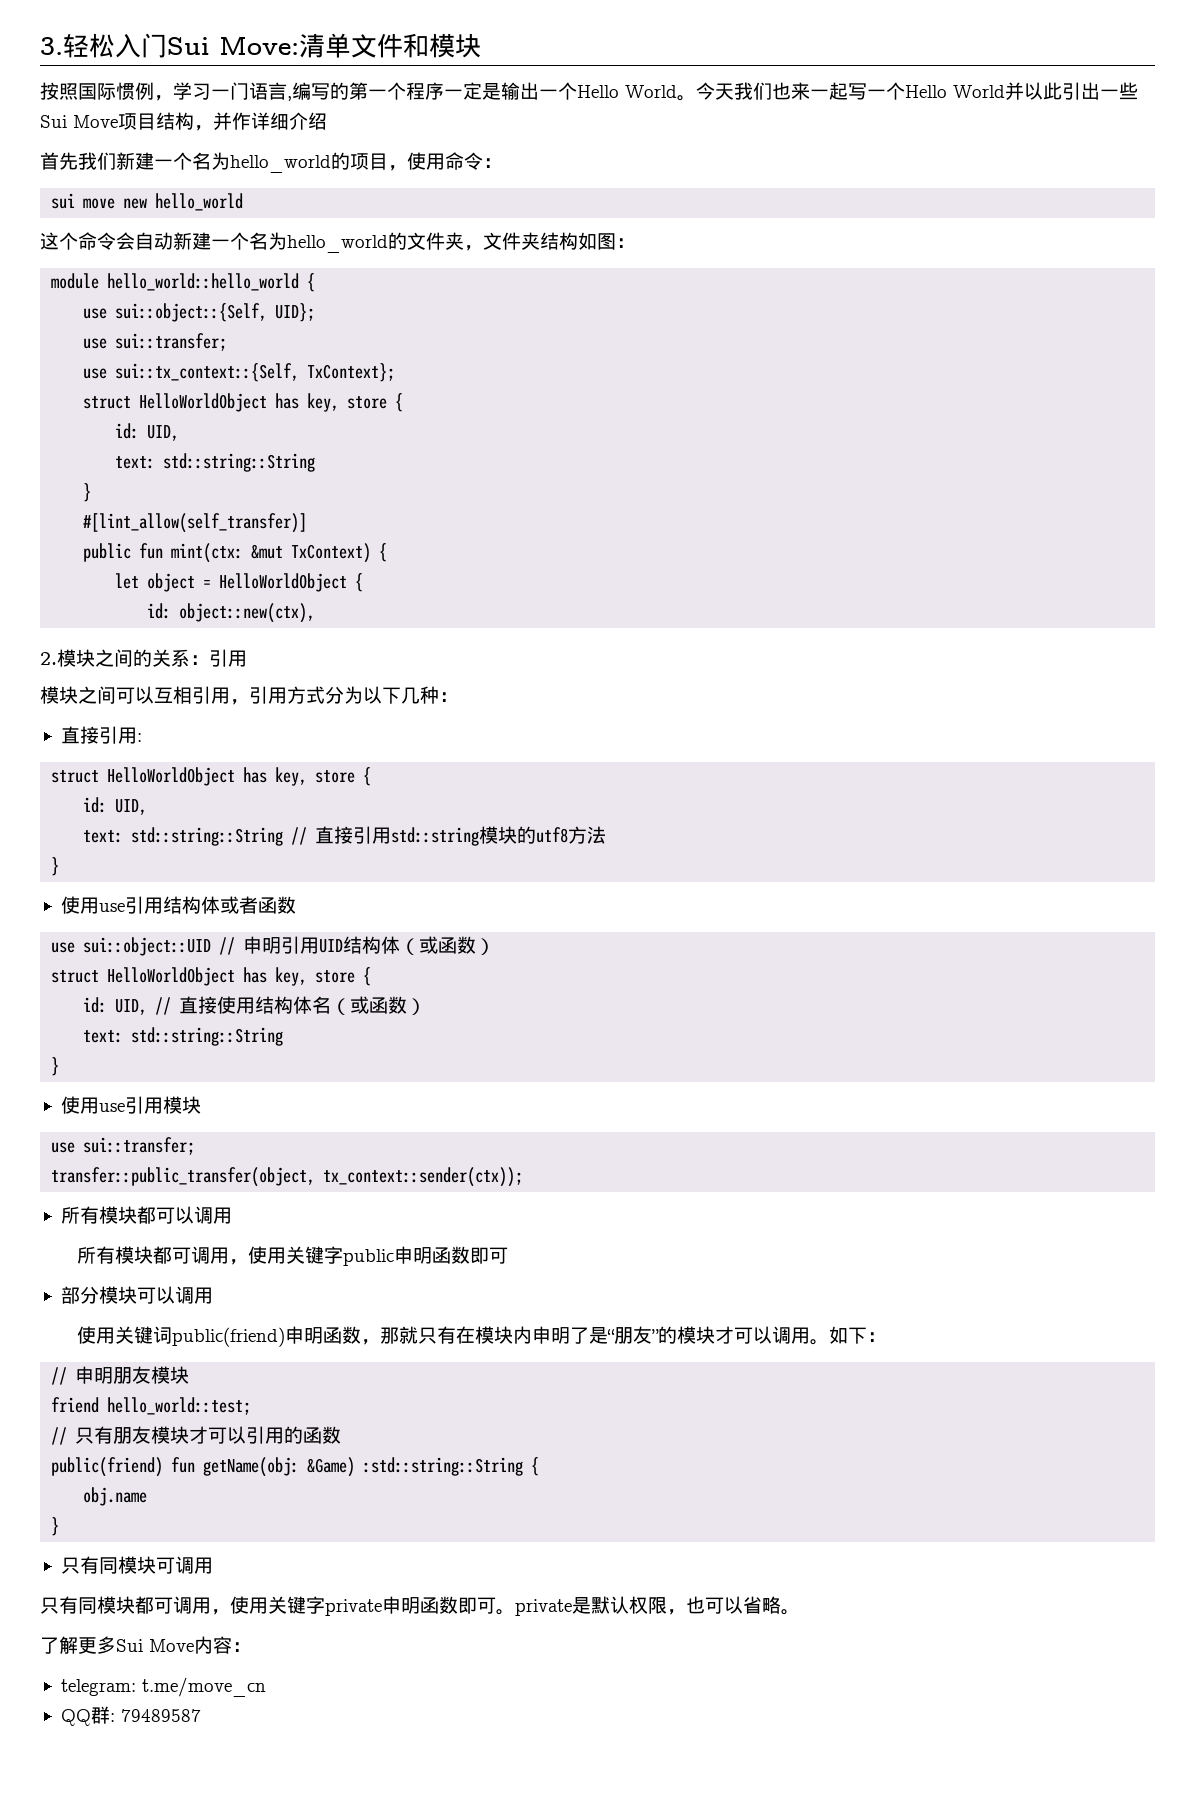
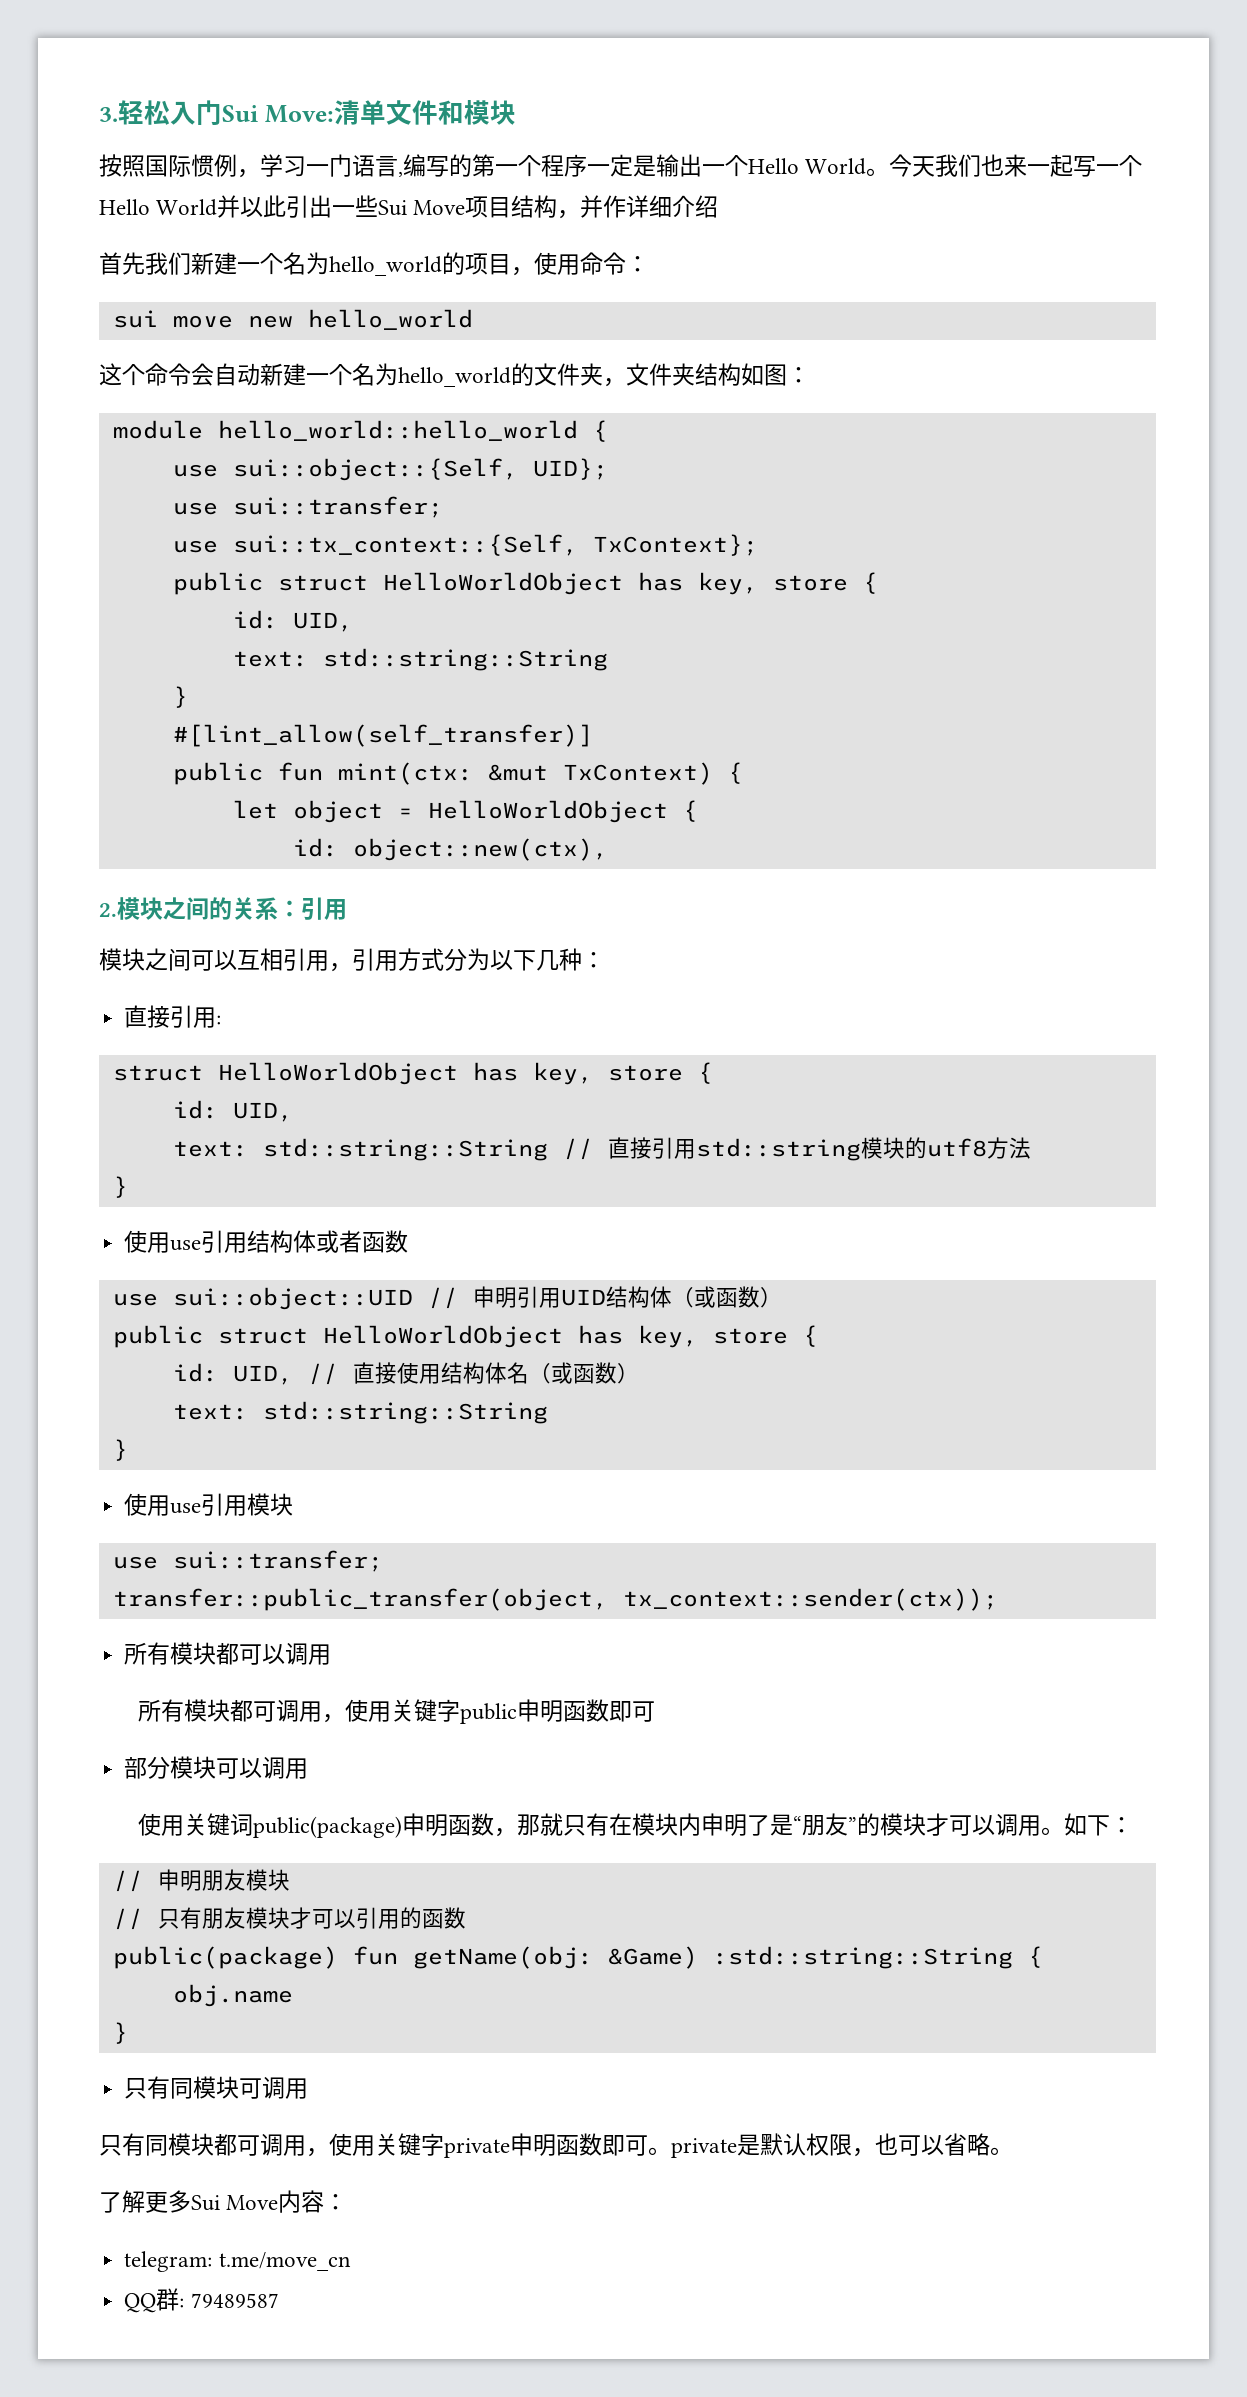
(396, 372) none -> [172,572,263,595] public
(496, 946) none -> [112,1325,203,1348] public
[171,1327,285,1347] public(friend) -> [253,1816,403,1838] public(package)
[51,1397,252,1415] // friend hello_world::test; -> (290, 1880) none
[51,1457,164,1477] public(friend) -> [112,1946,338,1969] public(package)

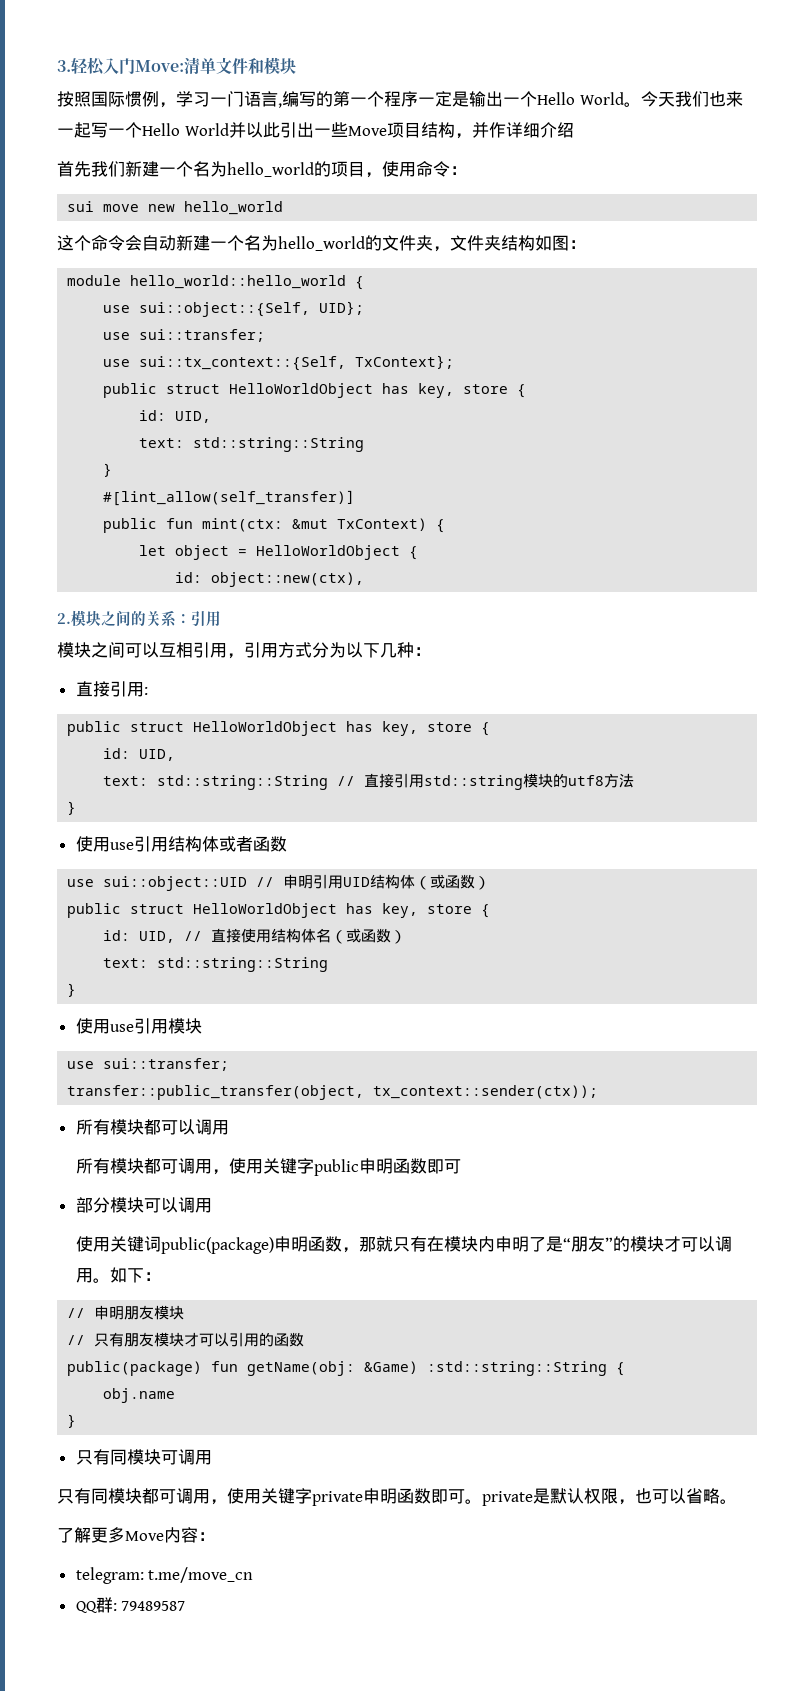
[222,105,258,122] Sui -> (135, 66) none
[378,200,408,216] Sui -> (348, 129) none
(222, 1020) none -> [67,721,122,736] public
[191,2195,220,2211] Sui -> (125, 1535) none

